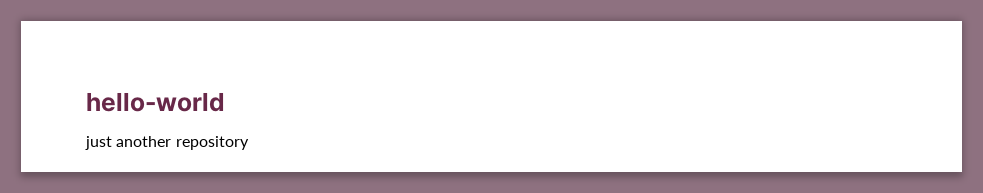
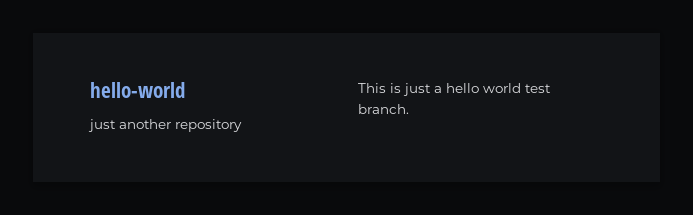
(249, 143) none -> [358,83,551,96] [358,104,409,114] // This is just a hello world test branch.

